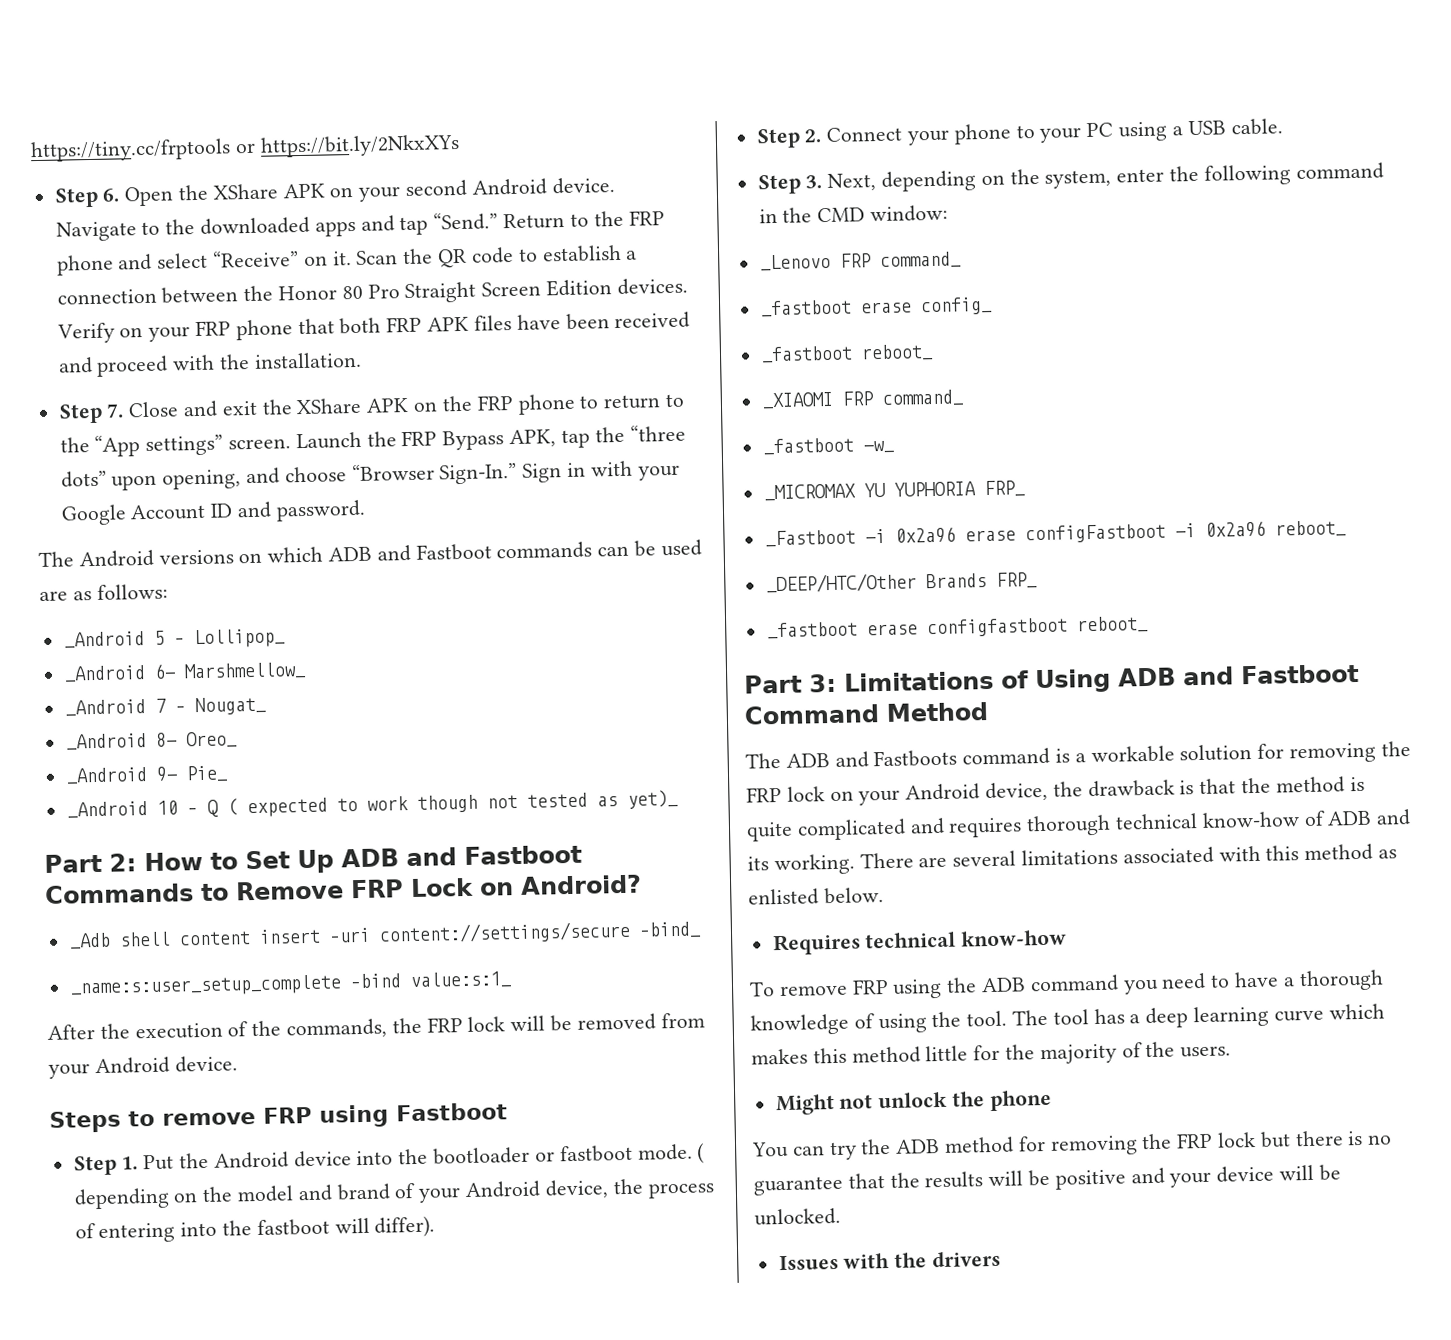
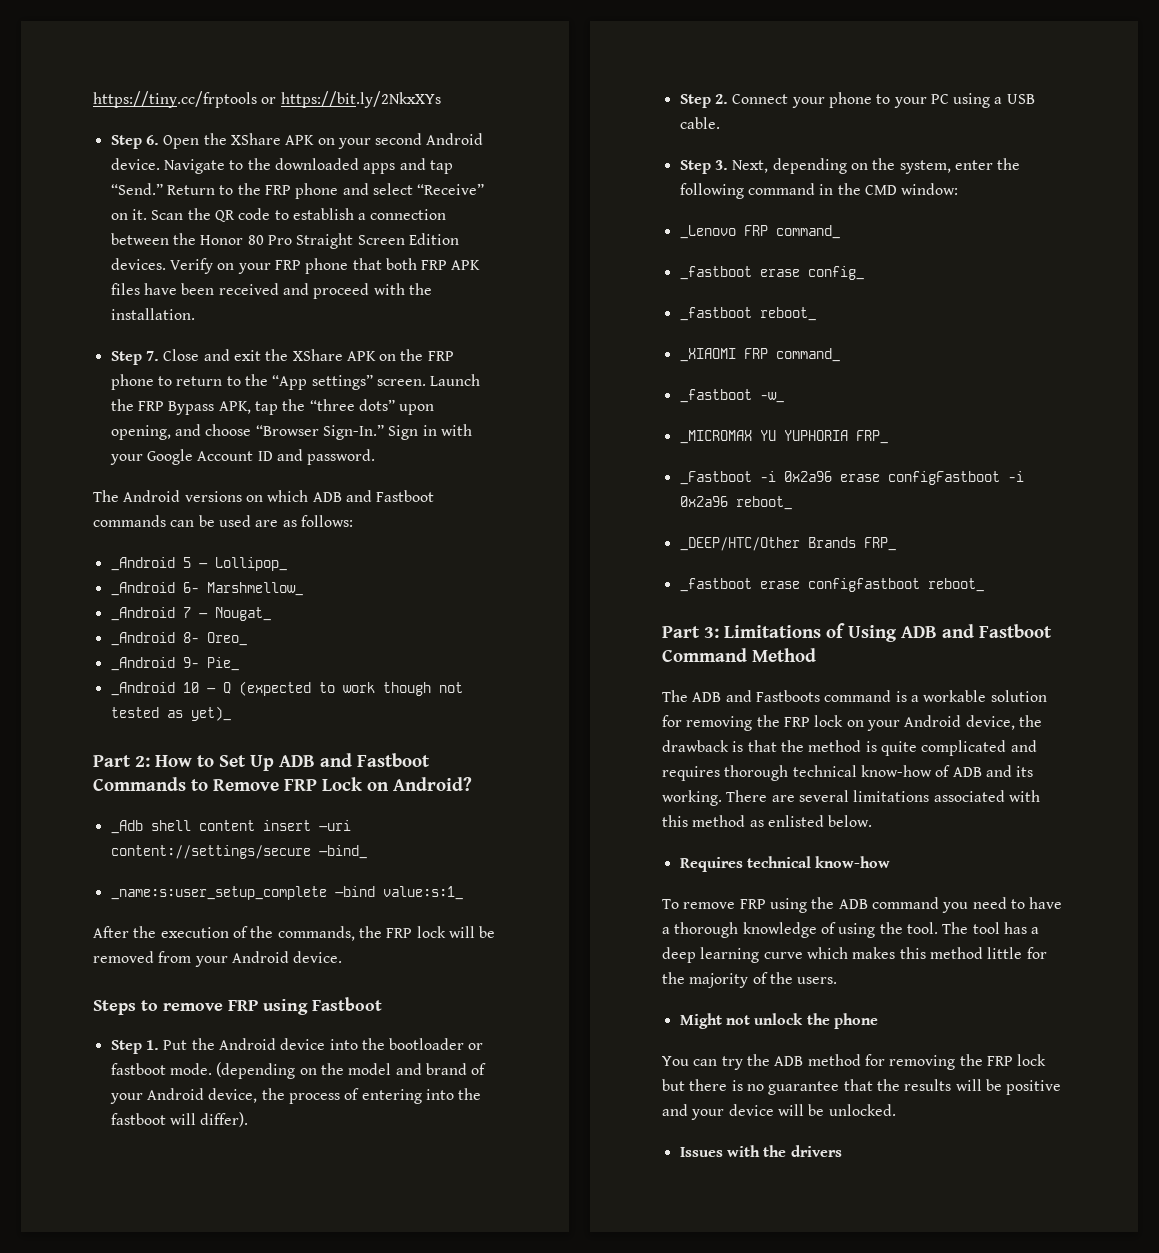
[226,797,328,818] ( expected -> [238,681,311,696] (expected
[696,1142,705,1164] [73,1187,170,1210] ( depending -> [216,1062,296,1079] (depending

